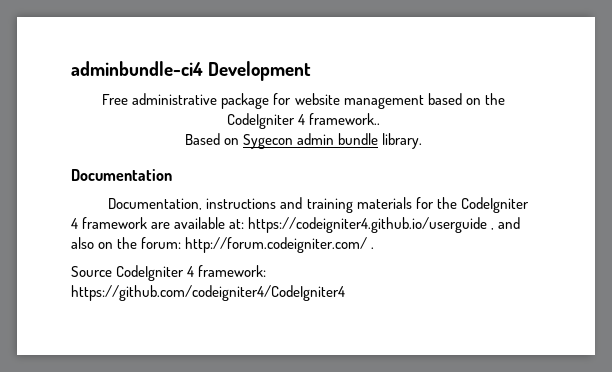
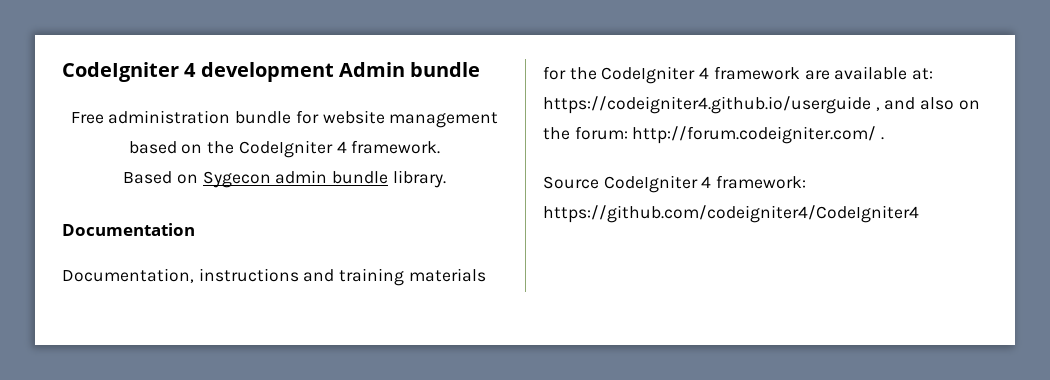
[71,61,312,81] adminbundle-ci4 Development -> [62,62,481,82] CodeIgniter 4 development Admin bundle
[132,93,270,109] administrative package -> [108,110,292,124] administration bundle
[309,113,381,125] framework.. -> [351,140,441,154] framework.

